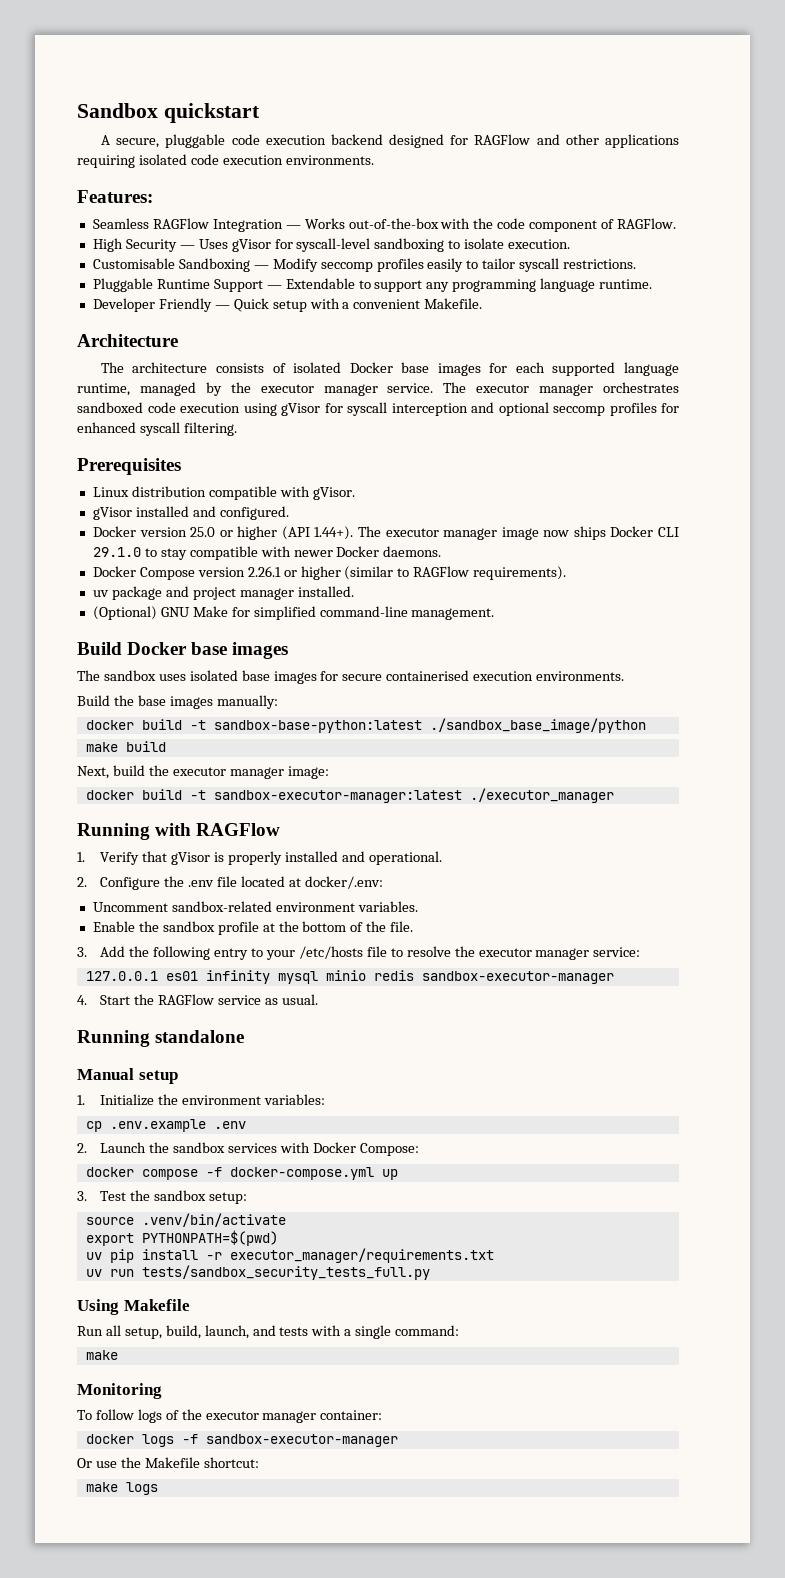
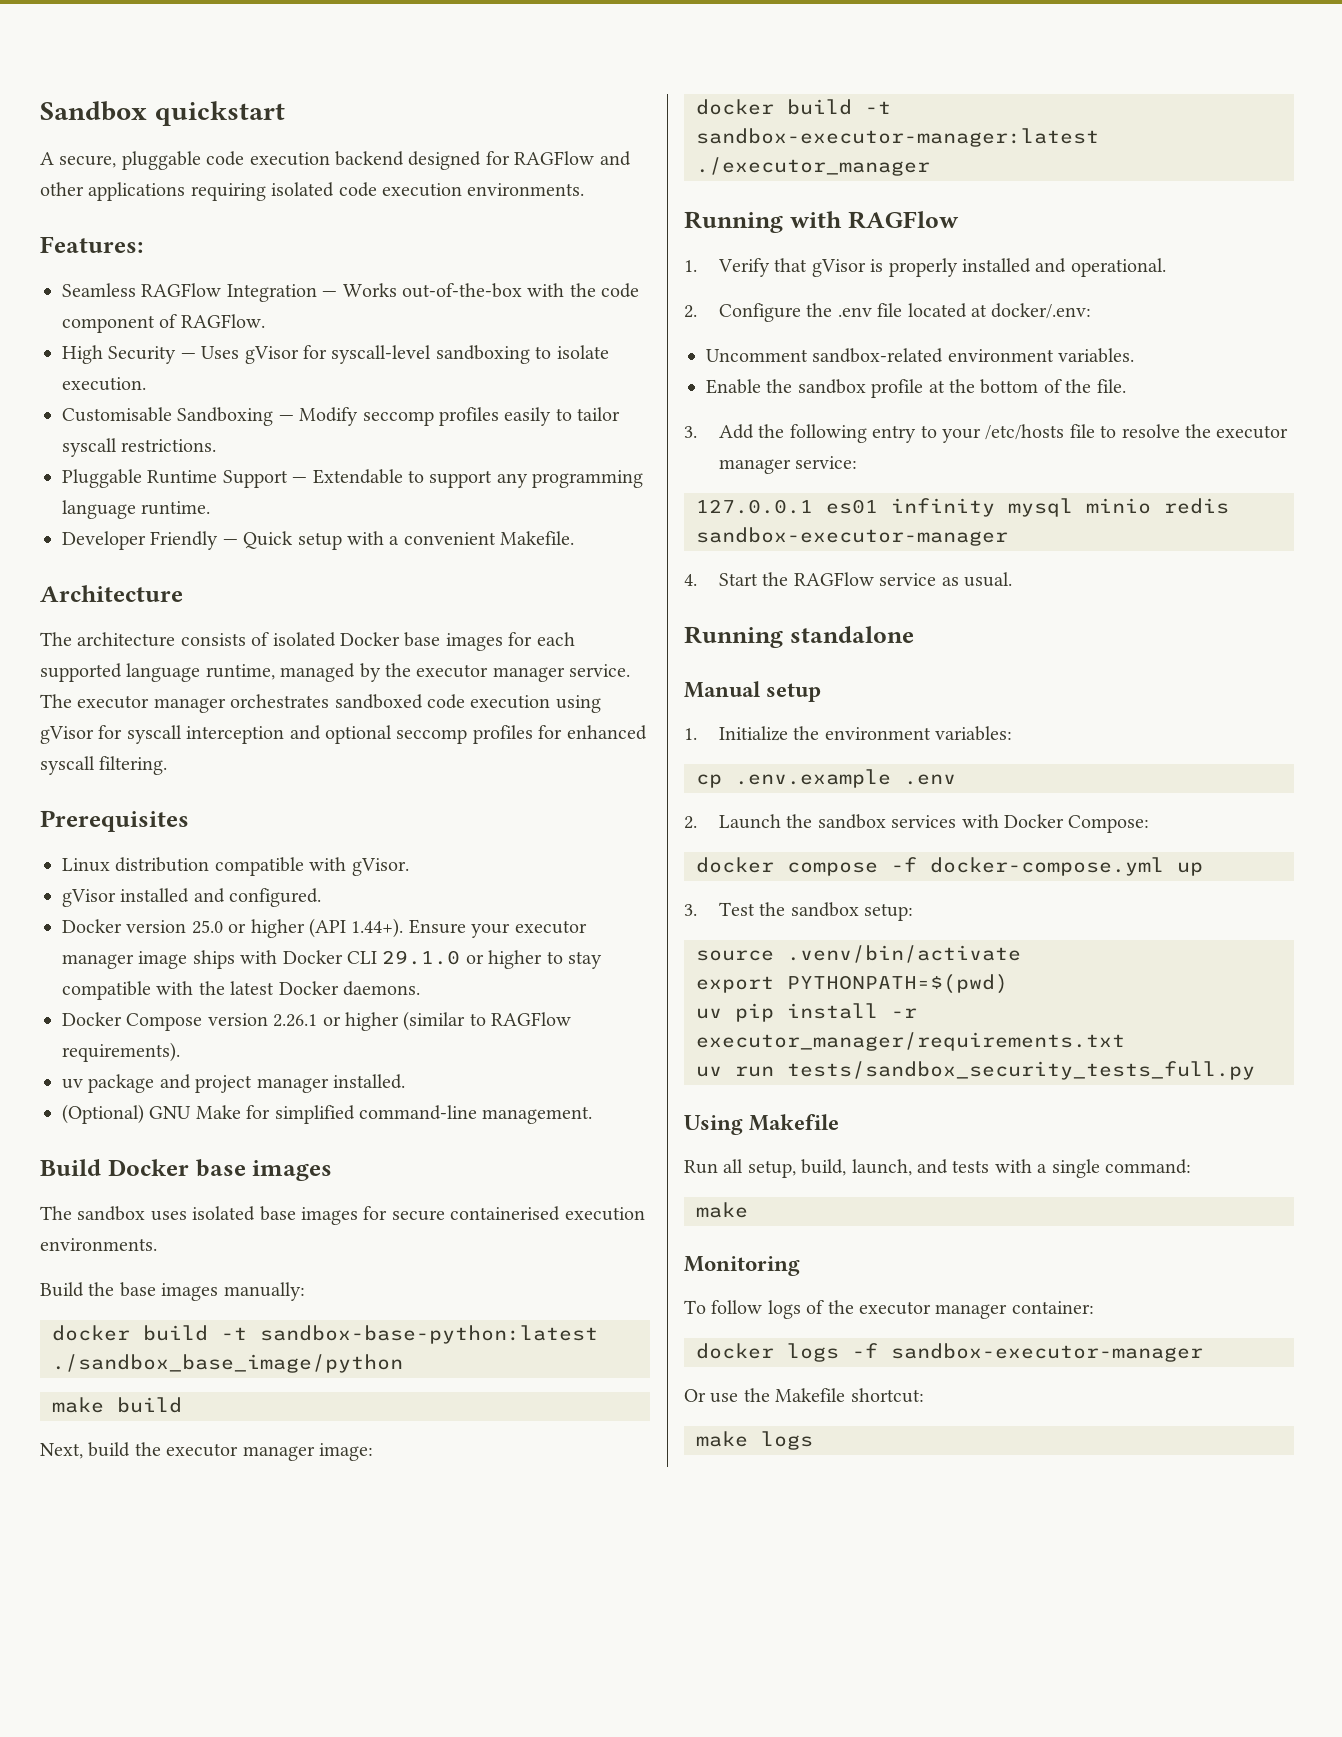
[357,526,381,537] The -> [408,919,511,938] Ensure your
[543,526,606,540] now ships -> [192,950,278,969] ships with
(141, 552) none -> [465,950,543,969] or higher
[293,550,333,557] newer -> [198,981,275,995] the latest

